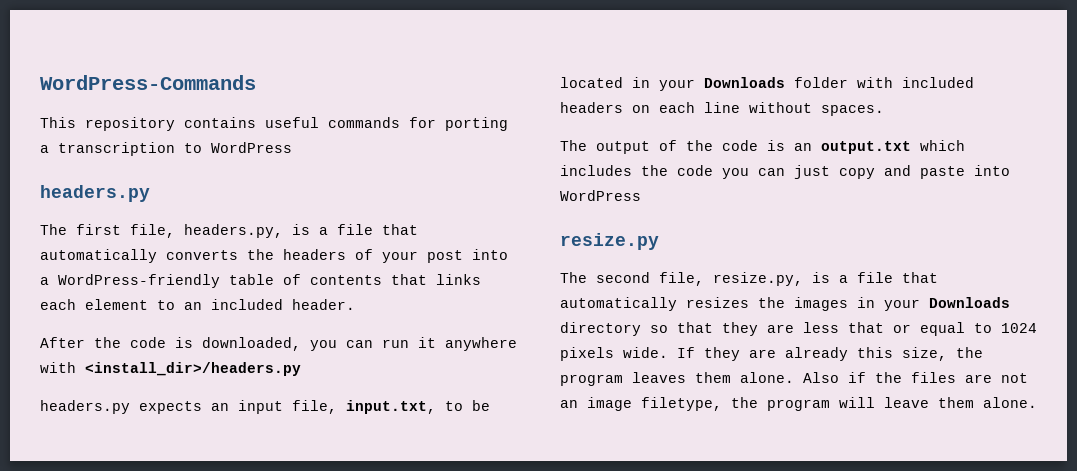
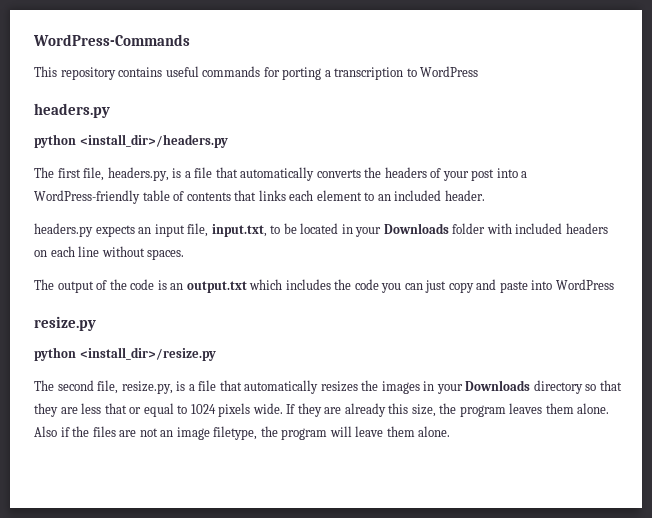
(150, 193) none -> [34,134,228,148] // python <install_dir>/headers.py
[40,337,517,351] [40,362,301,376] // After the code is downloaded, you can run it anywhere with <install_dir>/headers.py -> (485, 195) none
(659, 241) none -> [34,347,216,361] // python <install_dir>/resize.py

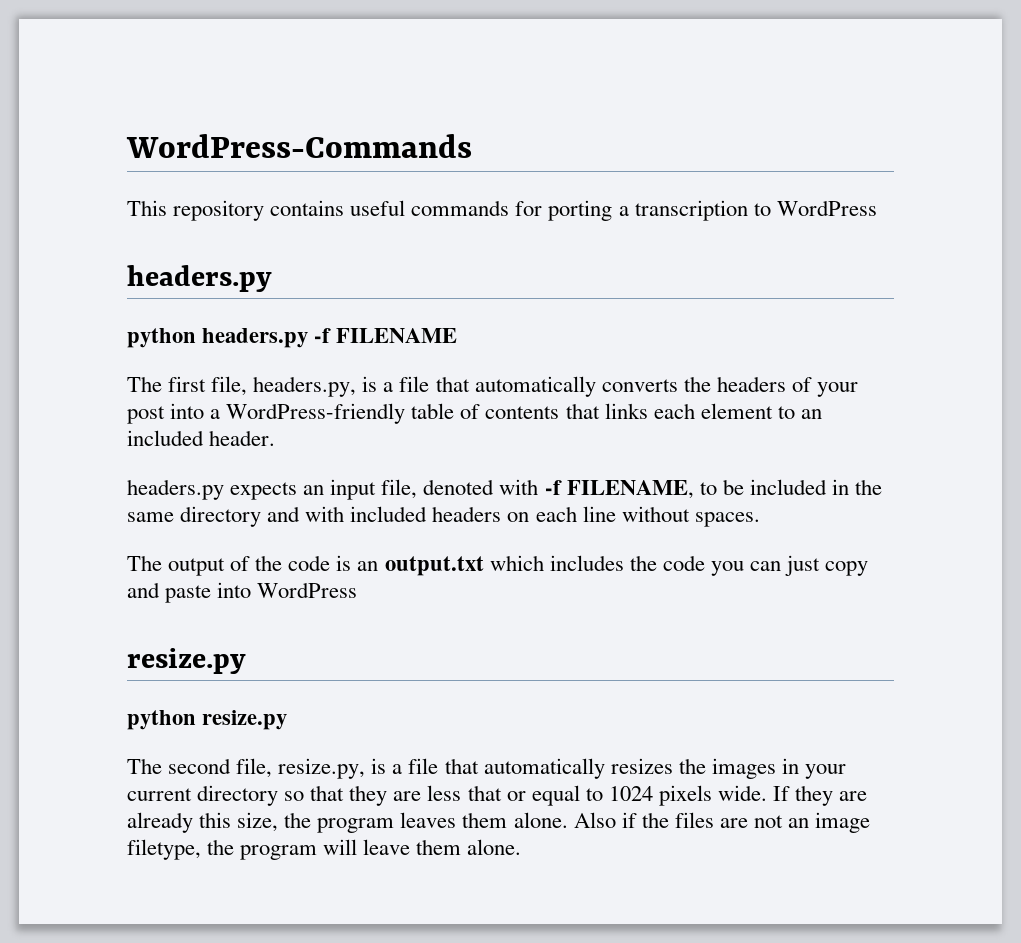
[79,134,228,148] <install_dir>/headers.py -> [202,328,458,348] headers.py -f FILENAME
[211,223,486,237] input.txt, to be located in your Downloads folder -> [423,479,882,499] [127,506,301,527] denoted with -f FILENAME, to be included in the same directory and
[79,347,216,361] <install_dir>/resize.py -> [202,710,288,730] resize.py
[465,380,531,391] Downloads -> [127,788,192,801] current

